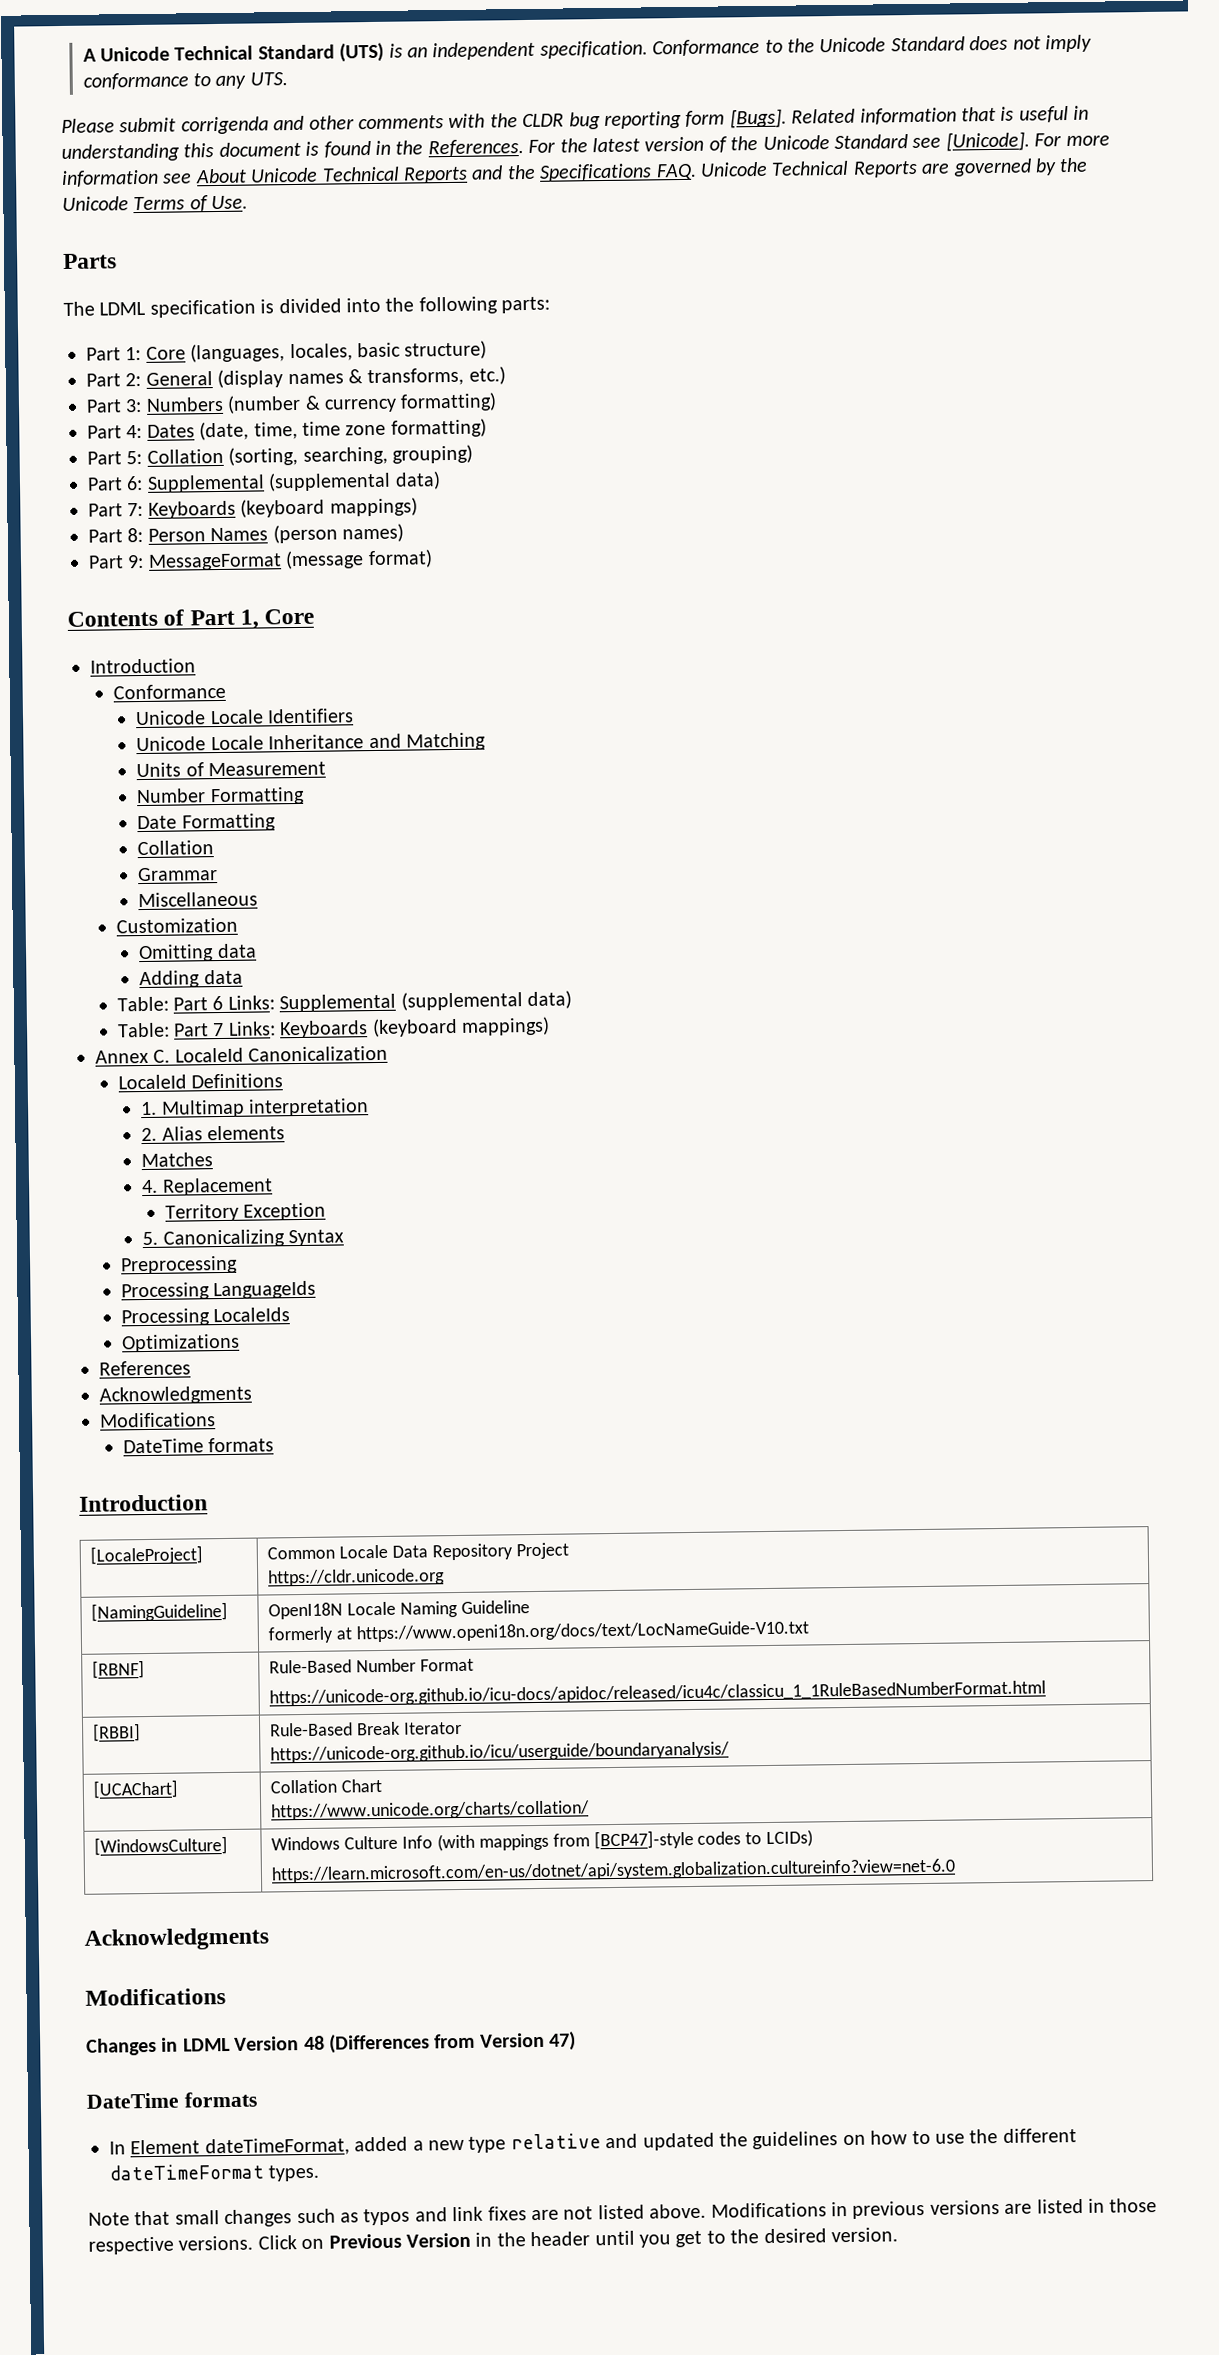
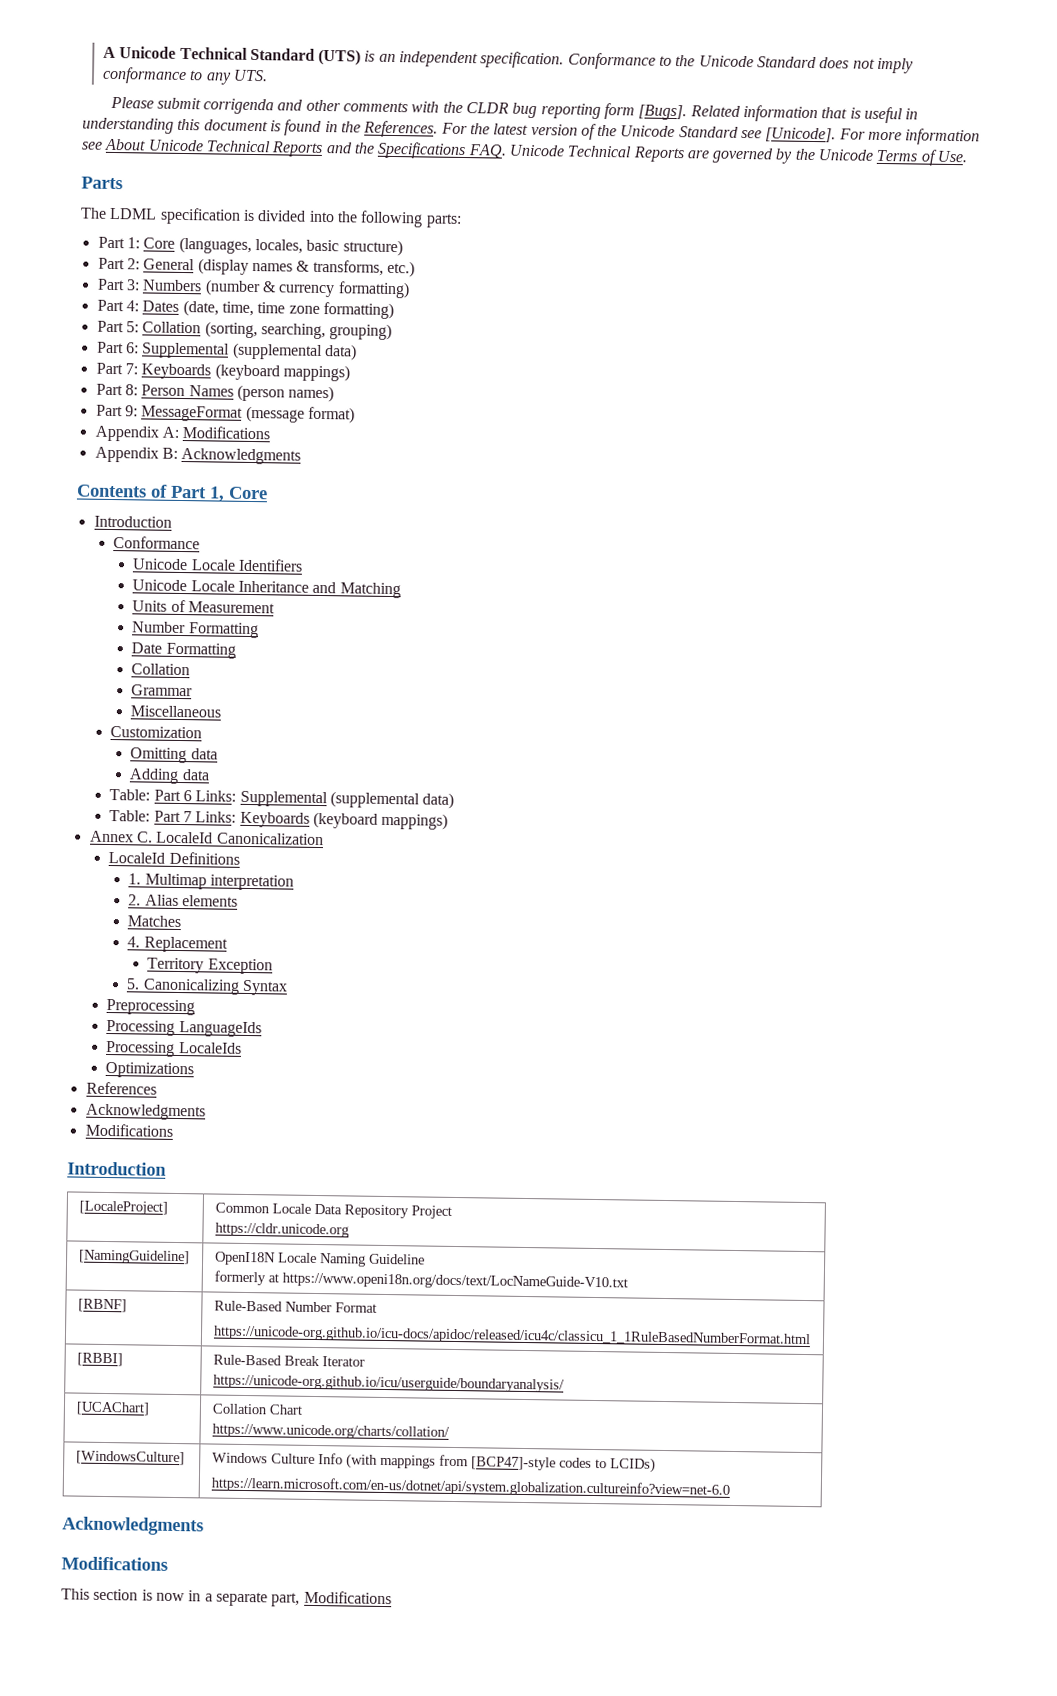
(433, 559) none -> [94,425,271,442] [94,446,302,465] // Appendix A: Modifications // Appendix B: Acknowledgments
[122,1437,275,1454] // DateTime formats -> (174, 1130) none
[86,2031,577,2056] [86,2091,257,2109] [109,2128,1077,2157] [109,2163,320,2182] [88,2198,1158,2228] [88,2227,898,2255] Changes in LDML Version 48 (Differences from Version 47) // DateTime formats // In Element dateTimeFormat, added a new type relative and updated the guidelines on how to use the different dateTimeFormat types. // Note that small changes such as typos and link fixes are not listed above. Modifications in previous versions are listed in those respective versions. Click on Previous Version in the header until you get to the desired version. -> [61,1588,392,1607] This section is now in a separate part, Modifications

